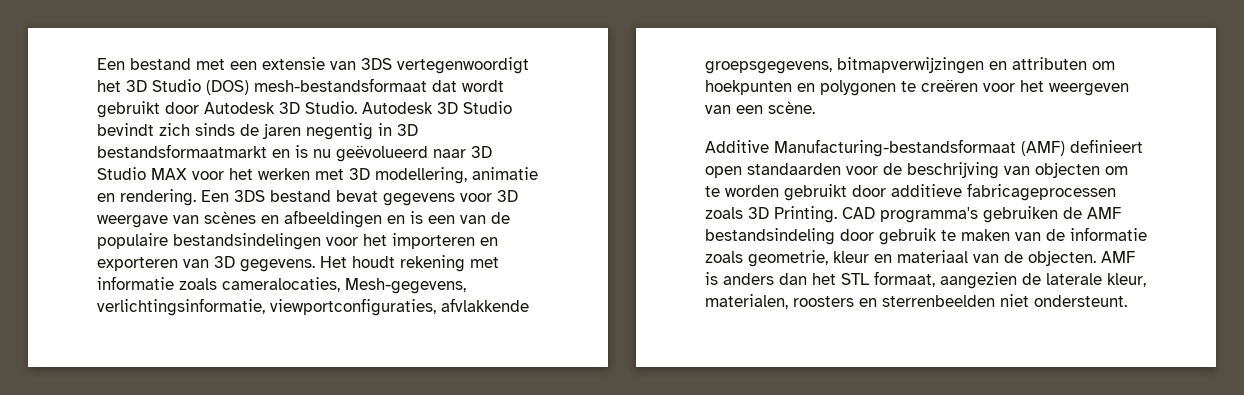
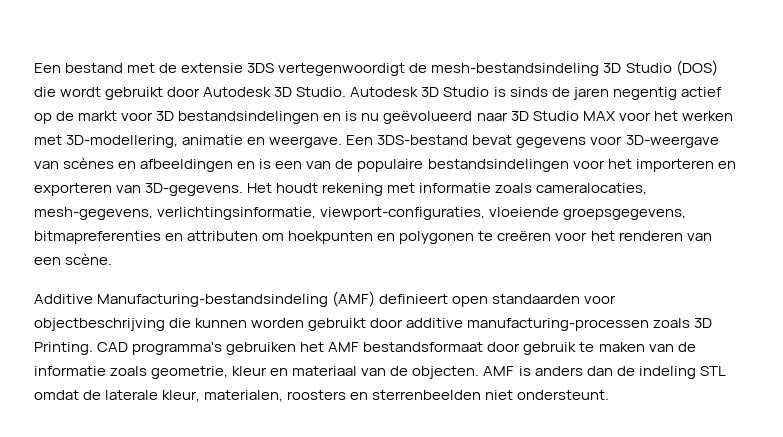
[230,57,529,74] [97,80,121,92] een extensie van 3DS vertegenwoordigt het -> [159,63,600,76] de extensie 3DS vertegenwoordigt de mesh-bestandsindeling
[254,78,457,92] mesh-bestandsformaat dat -> [34,87,56,97] die
[97,123,190,136] bevindt zich -> [493,87,506,97] is
[378,123,418,136] [97,144,267,158] in 3D bestandsformaatmarkt -> [680,87,722,97] [34,111,320,124] actief op de markt voor 3D bestandsindelingen
[349,167,538,184] [97,189,331,206] 3D modellering, animatie en rendering. Een 3DS bestand -> [66,135,469,148] 3D-modellering, animatie en weergave. Een 3DS-bestand
[497,190,518,202] [97,215,168,228] 3D weergave -> [625,135,719,148] 3D-weergave
[214,256,315,272] 3D gegevens. -> [145,183,244,196] 3D-gegevens.
[345,278,466,294] [97,298,529,316] [705,57,984,74] Mesh-gegevens, verlichtingsinformatie, viewportconfiguraties, afvlakkende groepsgegevens, bitmapverwijzingen -> [34,207,687,220] [34,231,161,244] mesh-gegevens, verlichtingsinformatie, viewport-configuraties, vloeiende groepsgegevens, bitmapreferenties
[1049,83,1129,96] weergeven -> [618,231,683,241] renderen
[774,139,1016,157] Manufacturing-bestandsformaat -> [97,294,329,307] Manufacturing-bestandsindeling
[883,162,1128,179] [705,186,720,197] de beschrijving van objecten om te -> [34,318,248,331] objectbeschrijving die kunnen
[891,183,1116,201] additieve fabricageprocessen -> [406,318,650,331] additive manufacturing-processen
[1063,207,1121,219] [705,228,835,245] de AMF bestandsindeling -> [300,342,484,352] het AMF bestandsformaat
[812,271,1017,289] het STL formaat, aangezien -> [616,366,726,379] [34,390,79,400] de indeling STL omdat

